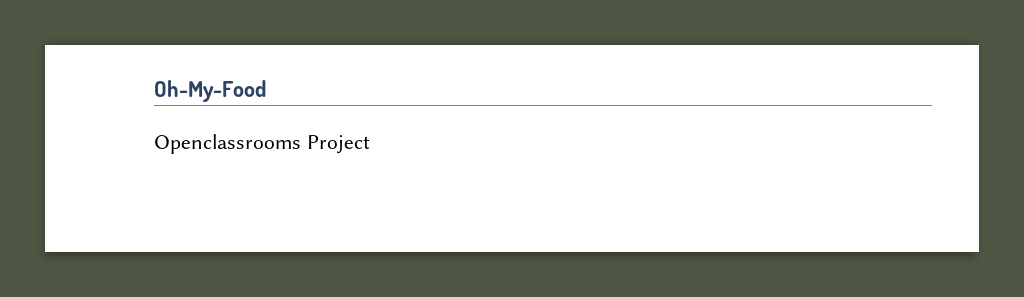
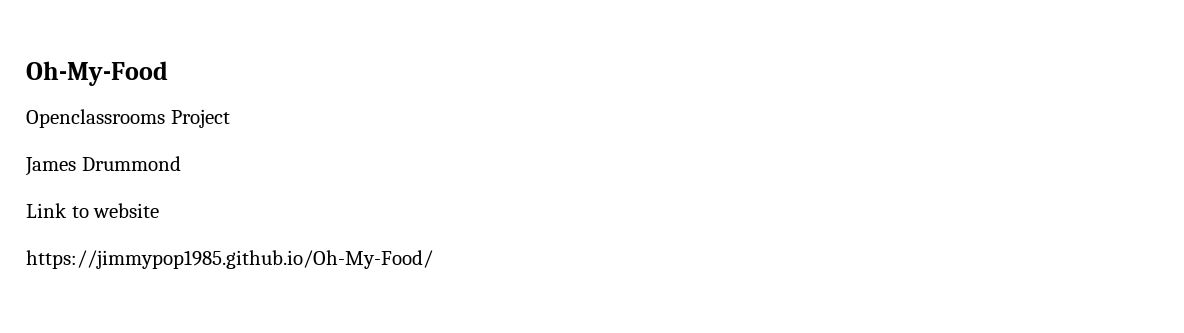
(370, 144) none -> [25,156,181,176] [26,203,160,218] [26,250,433,269] // James Drummond // Link to website // https://jimmypop1985.github.io/Oh-My-Food/

